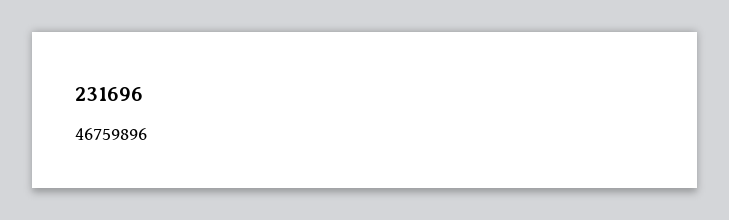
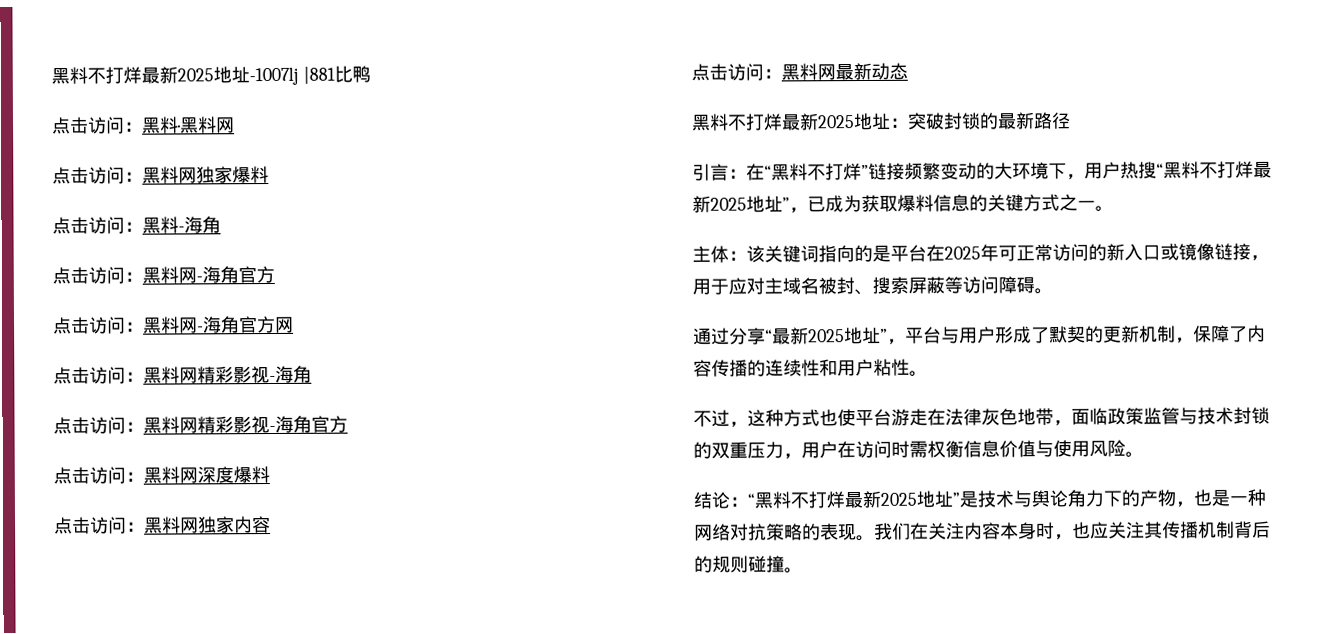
[75,87,143,101] [75,128,147,140] 231696 // 46759896 -> [51,65,371,86] [51,116,235,135] [52,166,269,185] [52,216,221,235] [52,265,275,285] [52,315,294,335] [53,365,312,385] [53,415,348,435] [53,466,270,485] [54,516,271,535] [691,62,908,81] [691,111,1071,131] [692,160,1272,181] [692,193,1114,214] [692,243,1269,263] [692,276,1053,296] [693,324,1266,345] [693,358,928,377] [693,406,1270,428] [693,439,1144,460] [693,488,1266,509] [694,520,1271,542] [694,555,803,574] 黑料不打烊最新2025地址-1007lj |881比鸭 // 点击访问：黑料·黑料网 // 点击访问：黑料网独家爆料 // 点击访问：黑料-海角 // 点击访问：黑料网-海角官方 // 点击访问：黑料网-海角官方网 // 点击访问：黑料网精彩影视-海角 // 点击访问：黑料网精彩影视-海角官方 // 点击访问：黑料网深度爆料 // 点击访问：黑料网独家内容 // 点击访问：黑料网最新动态 // 黑料不打烊最新2025地址：突破封锁的最新路径 // 引言：在“黑料不打烊”链接频繁变动的大环境下，用户热搜“黑料不打烊最新2025地址”，已成为获取爆料信息的关键方式之一。 // 主体：该关键词指向的是平台在2025年可正常访问的新入口或镜像链接，用于应对主域名被封、搜索屏蔽等访问障碍。 // 通过分享“最新2025地址”，平台与用户形成了默契的更新机制，保障了内容传播的连续性和用户粘性。 // 不过，这种方式也使平台游走在法律灰色地带，面临政策监管与技术封锁的双重压力，用户在访问时需权衡信息价值与使用风险。 // 结论：“黑料不打烊最新2025地址”是技术与舆论角力下的产物，也是一种网络对抗策略的表现。我们在关注内容本身时，也应关注其传播机制背后的规则碰撞。

